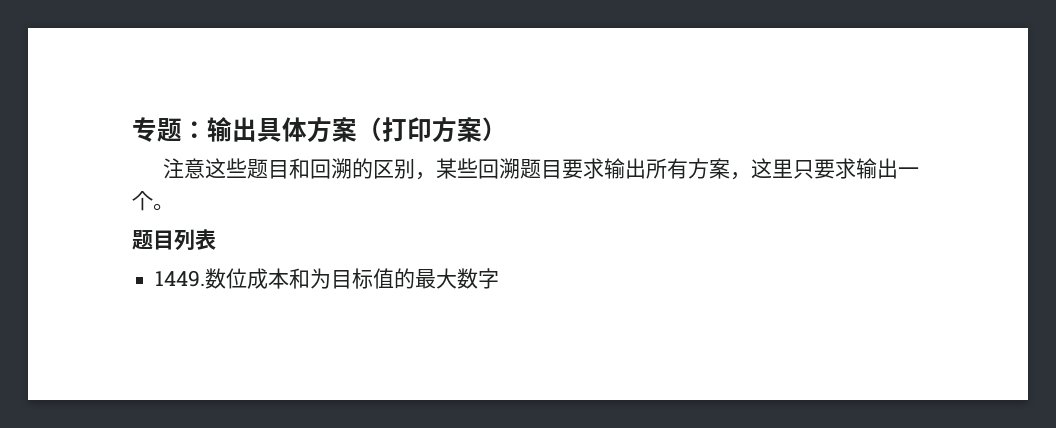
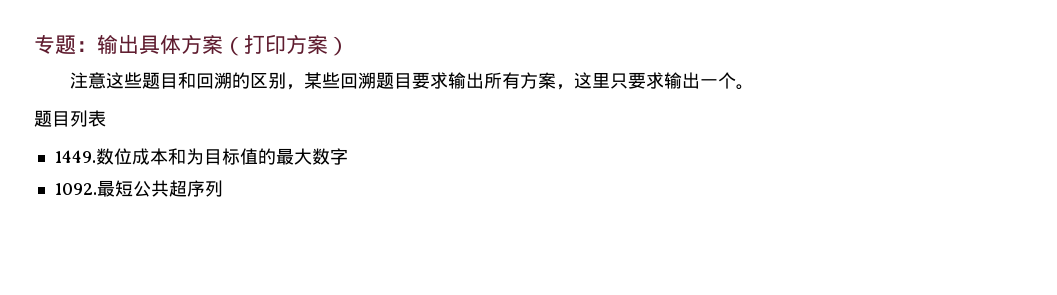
(500, 278) none -> [53,180,223,197] // 1092.最短公共超序列

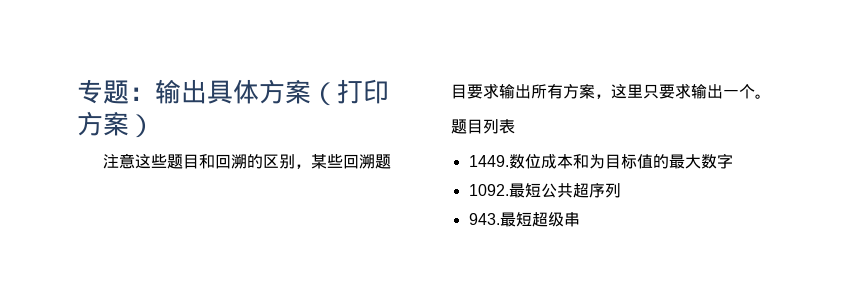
(223, 188) none -> [468,212,580,227] // 943.最短超级串

